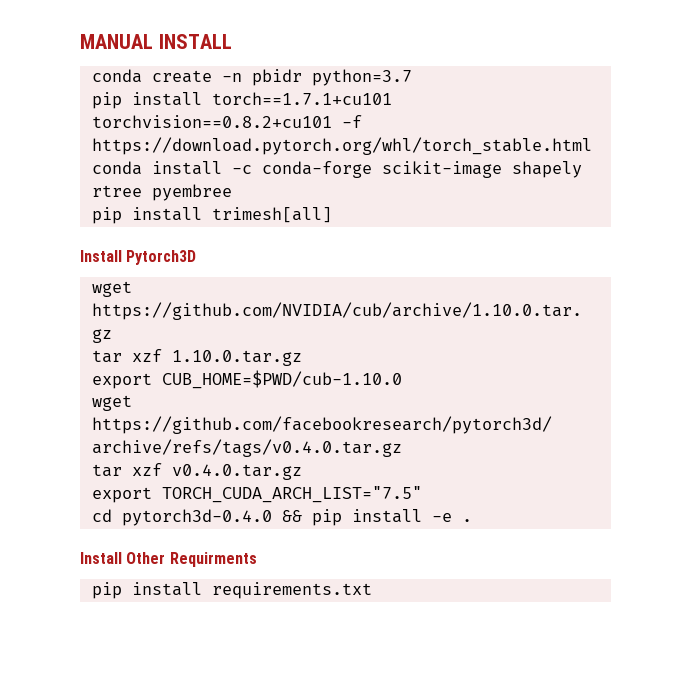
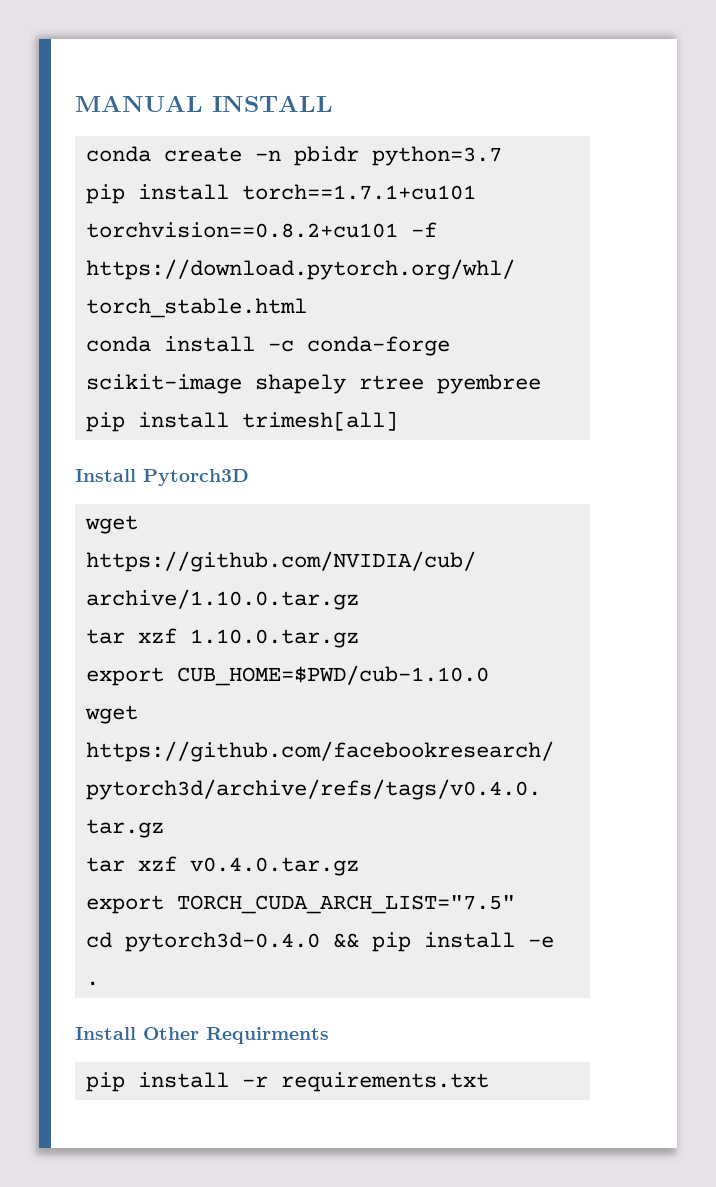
(202, 589) none -> [242,1076,269,1087] -r

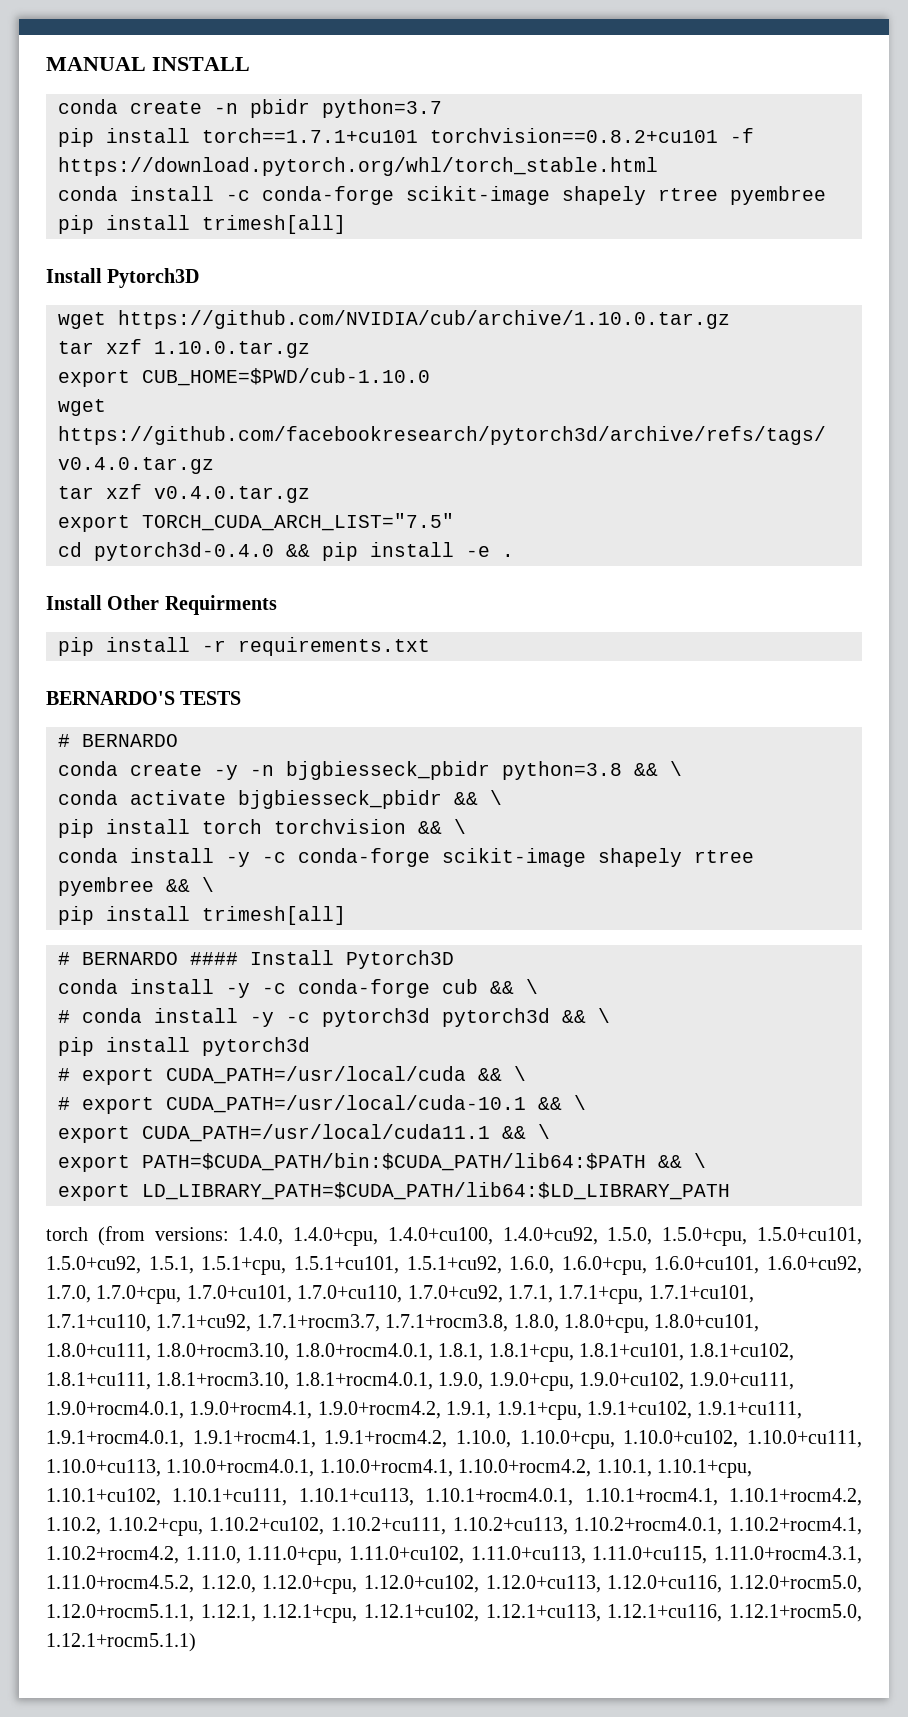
(490, 1082) none -> [46,691,242,705] [58,734,178,747] [58,761,682,780] [58,790,502,809] [58,819,466,838] [58,848,754,867] [58,877,214,896] [58,906,346,925] [58,950,454,969] [58,979,538,998] [58,1008,610,1027] [58,1037,310,1056] [58,1066,526,1085] [58,1095,586,1114] [58,1124,550,1143] [58,1153,706,1172] [58,1182,730,1201] [46,1226,863,1246] [46,1256,862,1275] [46,1285,754,1304] [46,1314,760,1333] [46,1343,795,1362] [46,1372,795,1391] [46,1401,803,1420] [46,1430,862,1449] [46,1459,752,1478] [46,1488,862,1506] [46,1517,862,1536] [46,1546,862,1565] [46,1575,862,1594] [46,1604,862,1623] [46,1633,196,1652] // BERNARDO'S TESTS // # BERNARDO // conda create -y -n bjgbiesseck_pbidr python=3.8 && \ // conda activate bjgbiesseck_pbidr && \ // pip install torch torchvision && \ // conda install -y -c conda-forge scikit-image shapely rtree pyembree && \ // pip install trimesh[all] // # BERNARDO #### Install Pytorch3D // conda install -y -c conda-forge cub && \ // # conda install -y -c pytorch3d pytorch3d && \ // pip install pytorch3d // # export CUDA_PATH=/usr/local/cuda && \ // # export CUDA_PATH=/usr/local/cuda-10.1 && \ // export CUDA_PATH=/usr/local/cuda11.1 && \ // export PATH=$CUDA_PATH/bin:$CUDA_PATH/lib64:$PATH && \ // export LD_LIBRARY_PATH=$CUDA_PATH/lib64:$LD_LIBRARY_PATH // torch (from versions: 1.4.0, 1.4.0+cpu, 1.4.0+cu100, 1.4.0+cu92, 1.5.0, 1.5.0+cpu, 1.5.0+cu101, 1.5.0+cu92, 1.5.1, 1.5.1+cpu, 1.5.1+cu101, 1.5.1+cu92, 1.6.0, 1.6.0+cpu, 1.6.0+cu101, 1.6.0+cu92, 1.7.0, 1.7.0+cpu, 1.7.0+cu101, 1.7.0+cu110, 1.7.0+cu92, 1.7.1, 1.7.1+cpu, 1.7.1+cu101, 1.7.1+cu110, 1.7.1+cu92, 1.7.1+rocm3.7, 1.7.1+rocm3.8, 1.8.0, 1.8.0+cpu, 1.8.0+cu101, 1.8.0+cu111, 1.8.0+rocm3.10, 1.8.0+rocm4.0.1, 1.8.1, 1.8.1+cpu, 1.8.1+cu101, 1.8.1+cu102, 1.8.1+cu111, 1.8.1+rocm3.10, 1.8.1+rocm4.0.1, 1.9.0, 1.9.0+cpu, 1.9.0+cu102, 1.9.0+cu111, 1.9.0+rocm4.0.1, 1.9.0+rocm4.1, 1.9.0+rocm4.2, 1.9.1, 1.9.1+cpu, 1.9.1+cu102, 1.9.1+cu111, 1.9.1+rocm4.0.1, 1.9.1+rocm4.1, 1.9.1+rocm4.2, 1.10.0, 1.10.0+cpu, 1.10.0+cu102, 1.10.0+cu111, 1.10.0+cu113, 1.10.0+rocm4.0.1, 1.10.0+rocm4.1, 1.10.0+rocm4.2, 1.10.1, 1.10.1+cpu, 1.10.1+cu102, 1.10.1+cu111, 1.10.1+cu113, 1.10.1+rocm4.0.1, 1.10.1+rocm4.1, 1.10.1+rocm4.2, 1.10.2, 1.10.2+cpu, 1.10.2+cu102, 1.10.2+cu111, 1.10.2+cu113, 1.10.2+rocm4.0.1, 1.10.2+rocm4.1, 1.10.2+rocm4.2, 1.11.0, 1.11.0+cpu, 1.11.0+cu102, 1.11.0+cu113, 1.11.0+cu115, 1.11.0+rocm4.3.1, 1.11.0+rocm4.5.2, 1.12.0, 1.12.0+cpu, 1.12.0+cu102, 1.12.0+cu113, 1.12.0+cu116, 1.12.0+rocm5.0, 1.12.0+rocm5.1.1, 1.12.1, 1.12.1+cpu, 1.12.1+cu102, 1.12.1+cu113, 1.12.1+cu116, 1.12.1+rocm5.0, 1.12.1+rocm5.1.1)

